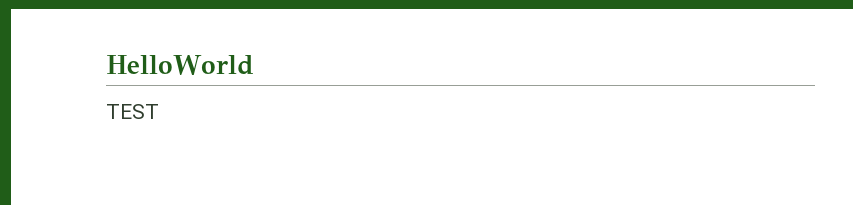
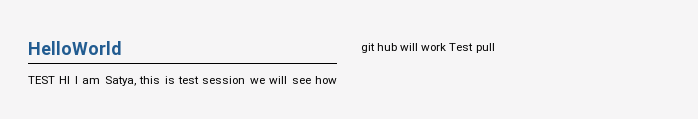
(159, 111) none -> [59,76,337,86] [361,43,495,53] HI I am Satya, this is test session we will see how git hub will work Test pull

